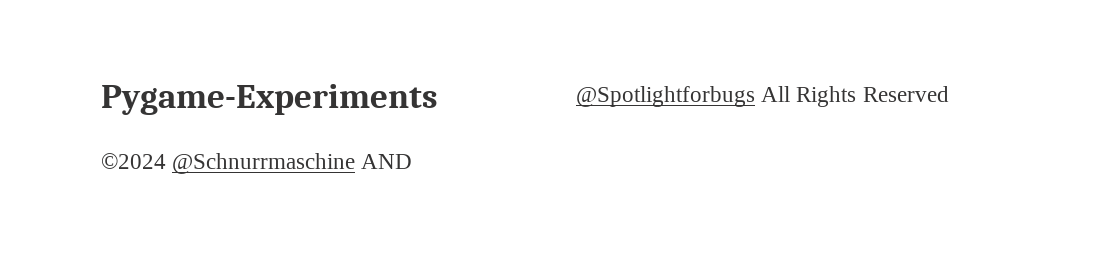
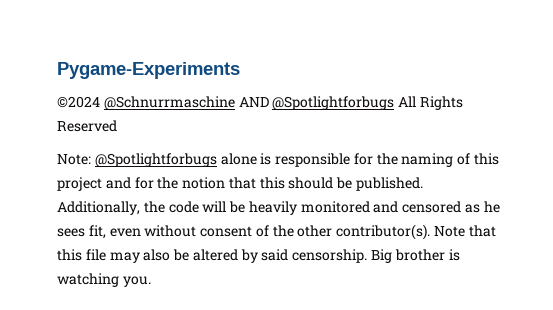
(949, 94) none -> [57,153,500,168] [57,177,424,191] [57,201,500,215] [57,224,496,240] [57,249,460,263] [57,273,151,287] // Note: @Spotlightforbugs alone is responsible for the naming of this project and for the notion that this should be published. Additionally, the code will be heavily monitored and censored as he sees fit, even without consent of the other contributor(s). Note that this file may also be altered by said censorship. Big brother is watching you.

